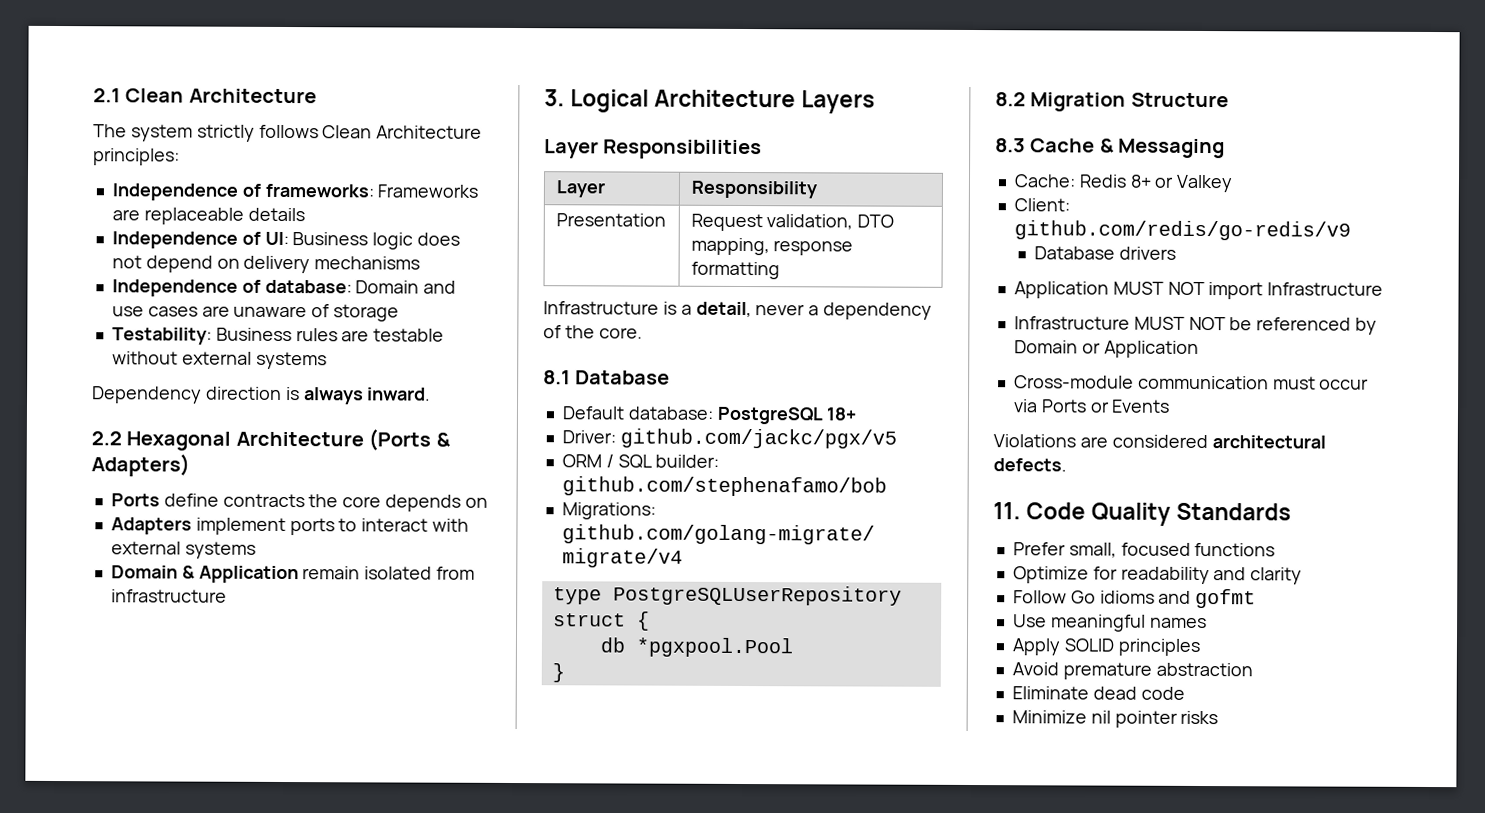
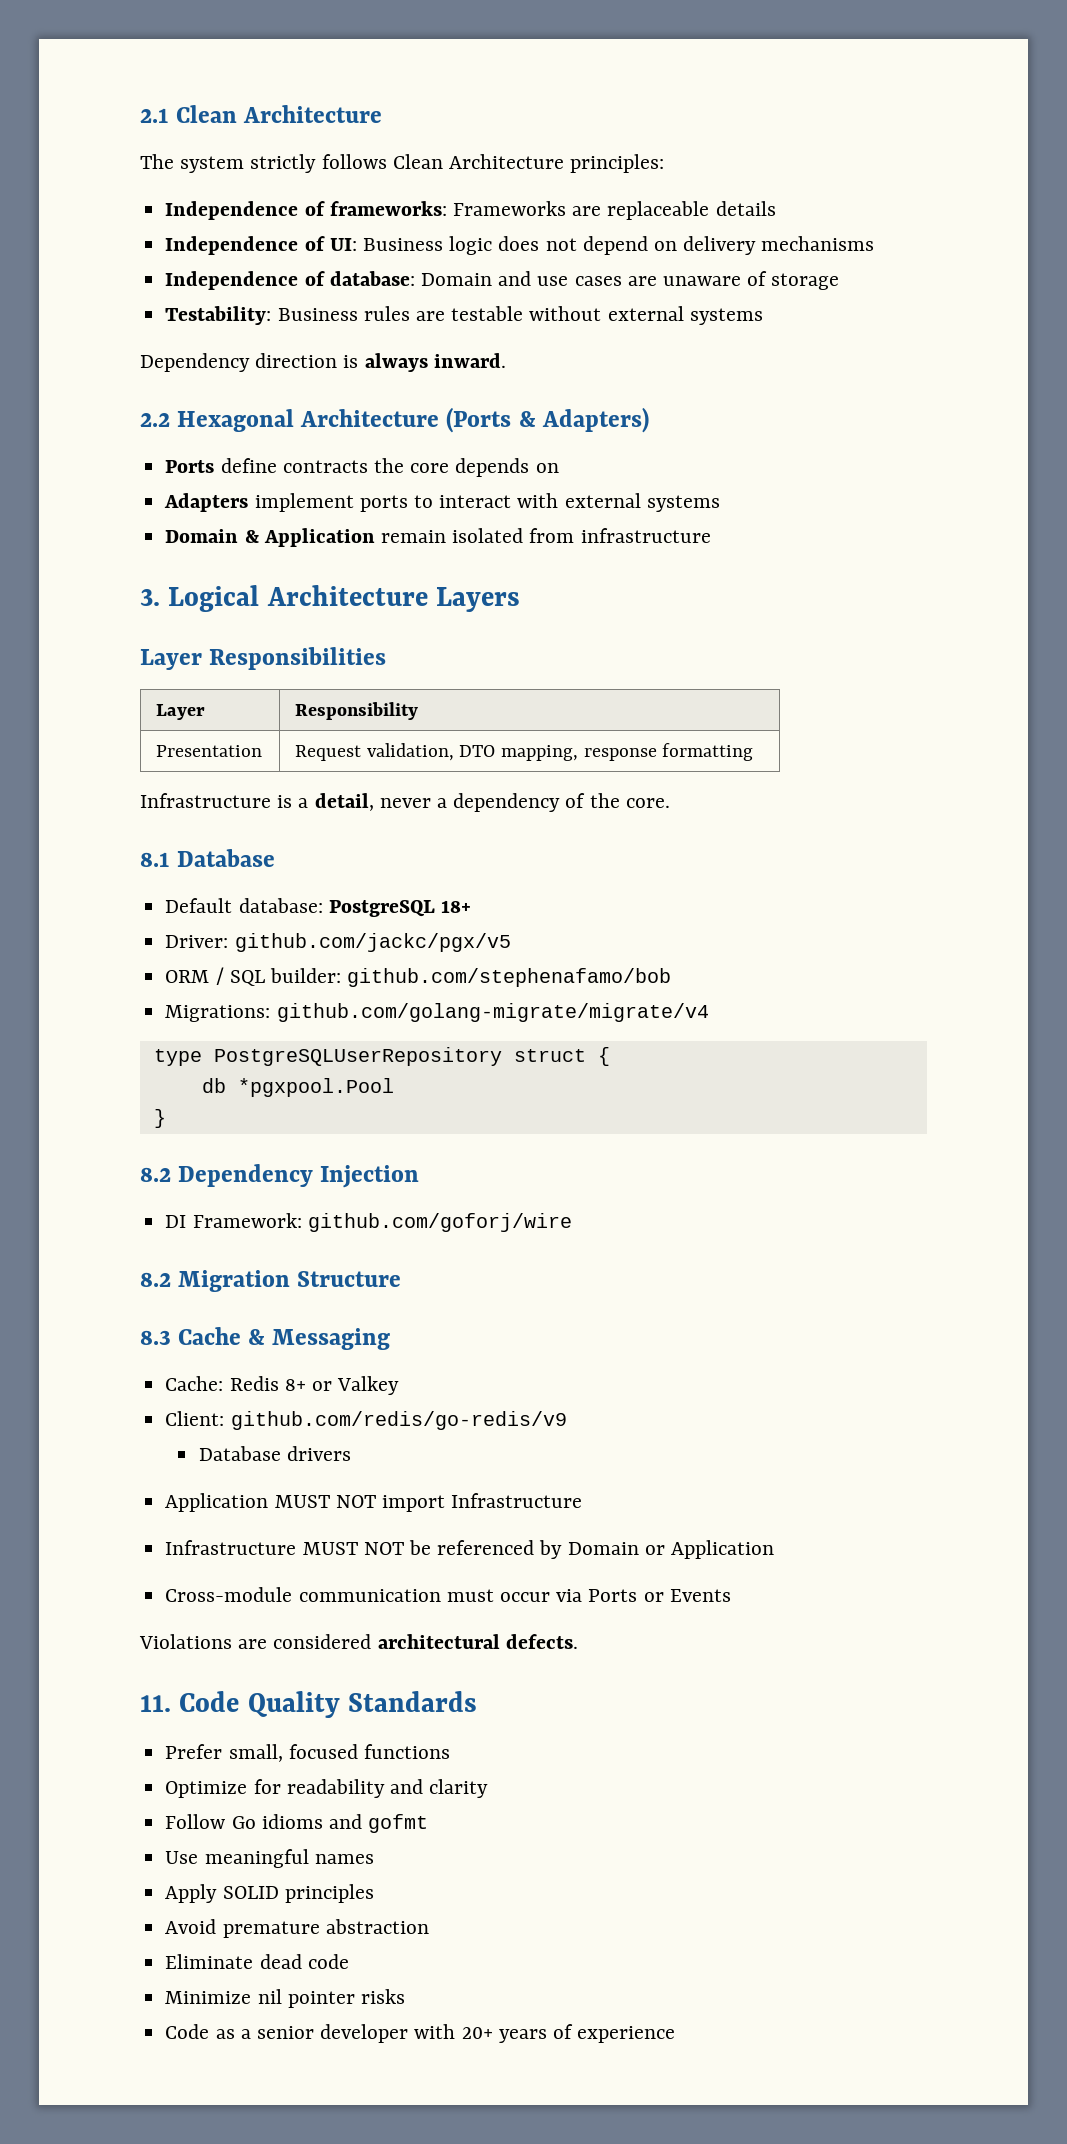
(565, 673) none -> [140,1164,420,1188] [165,1213,572,1232] // 8.2 Dependency Injection // DI Framework: github.com/goforj/wire
(1219, 717) none -> [165,2024,676,2043] // Code as a senior developer with 20+ years of experience

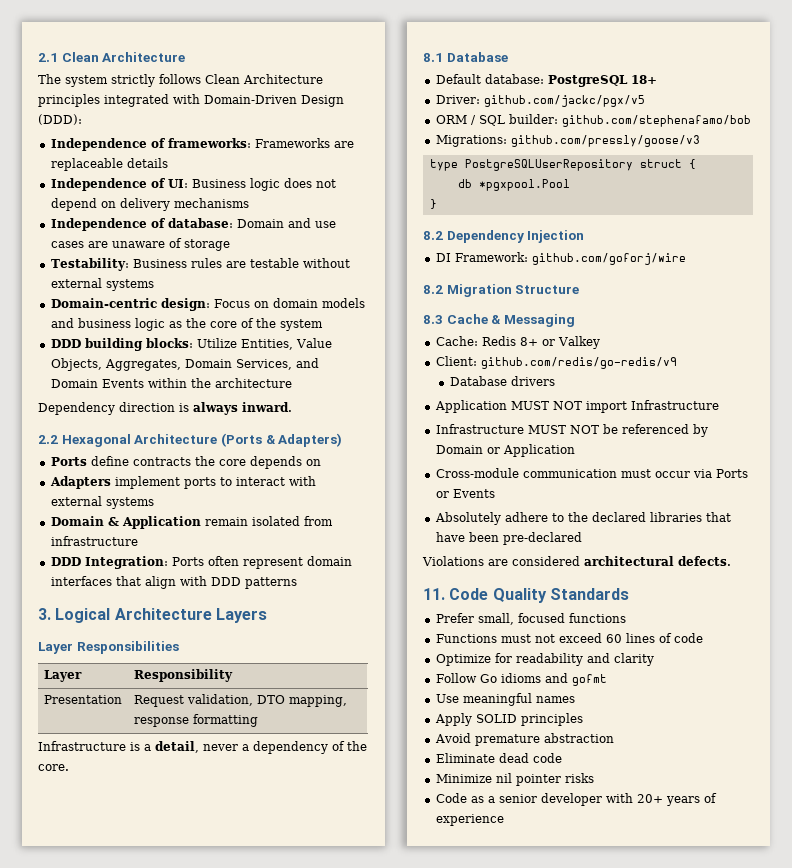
[570,154,665,173] principles: -> [38,94,344,107] [38,114,82,125] principles integrated with Domain-Driven Design (DDD):
(763, 316) none -> [50,298,365,311] [50,318,323,331] [50,338,332,351] [50,358,319,371] [50,378,292,388] // Domain-centric design: Focus on domain models and business logic as the core of the system // DDD building blocks: Utilize Entities, Value Objects, Aggregates, Domain Services, and Domain Events within the architecture
(711, 535) none -> [50,556,352,569] [50,576,297,589] // DDD Integration: Ports often represent domain interfaces that align with DDD patterns
[276,1003,709,1022] github.com/golang-migrate/migrate/v4 -> [510,135,700,147] github.com/pressly/goose/v3
(731, 1595) none -> [434,512,731,525] [435,532,582,545] // Absolutely adhere to the declared libraries that have been pre-declared
(450, 1751) none -> [435,633,703,643] // Functions must not exceed 60 lines of code

